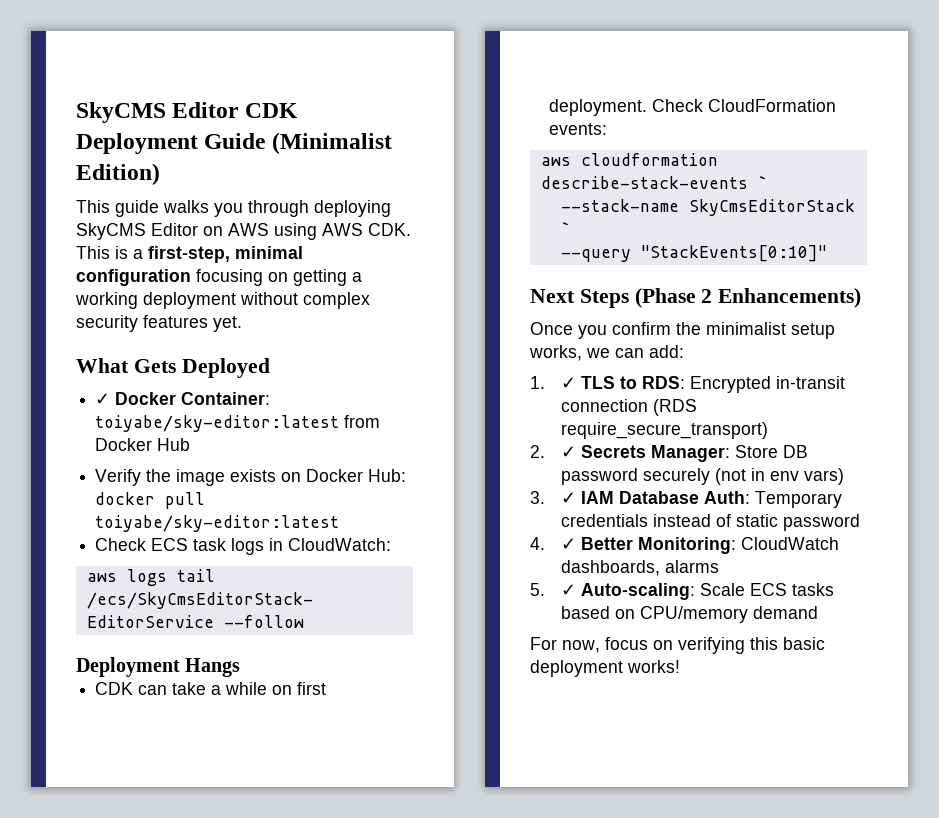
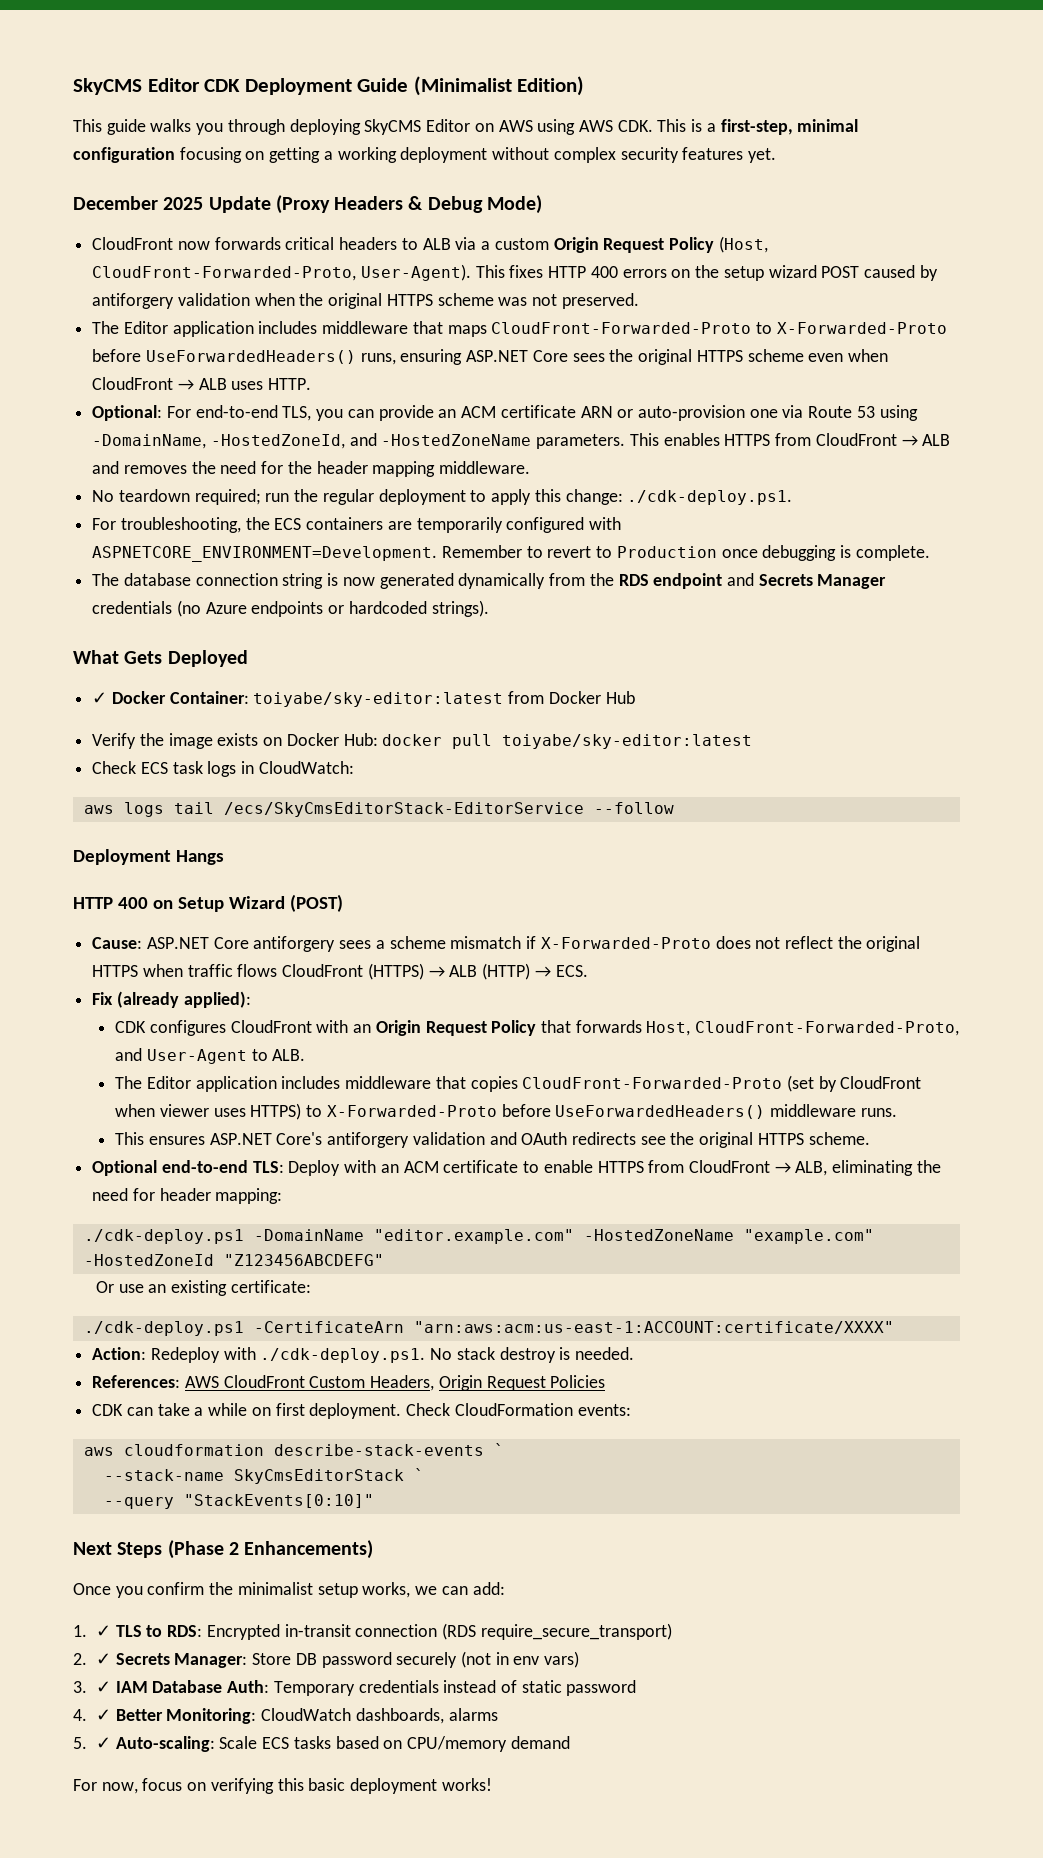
(242, 324) none -> [73,195,542,214] [92,236,768,253] [92,264,938,281] [92,293,639,309] [92,321,947,337] [92,349,888,365] [92,377,312,390] [92,405,918,421] [92,433,951,449] [92,461,531,477] [92,489,793,505] [92,517,622,533] [92,545,930,562] [92,573,887,589] [92,600,489,617] // December 2025 Update (Proxy Headers & Debug Mode) // CloudFront now forwards critical headers to ALB via a custom Origin Request Policy (Host, CloudFront-Forwarded-Proto, User-Agent). This fixes HTTP 400 errors on the setup wizard POST caused by antiforgery validation when the original HTTPS scheme was not preserved. // The Editor application includes middleware that maps CloudFront-Forwarded-Proto to X-Forwarded-Proto before UseForwardedHeaders() runs, ensuring ASP.NET Core sees the original HTTPS scheme even when CloudFront → ALB uses HTTP. // Optional: For end-to-end TLS, you can provide an ACM certificate ARN or auto-provision one via Route 53 using -DomainName, -HostedZoneId, and -HostedZoneName parameters. This enables HTTPS from CloudFront → ALB and removes the need for the header mapping middleware. // No teardown required; run the regular deployment to apply this change: ./cdk-deploy.ps1. // For troubleshooting, the ECS containers are temporarily configured with ASPNETCORE_ENVIRONMENT=Development. Remember to revert to Production once debugging is complete. // The database connection string is now generated dynamically from the RDS endpoint and Secrets Manager credentials (no Azure endpoints or hardcoded strings).
(241, 667) none -> [73,894,343,912] [92,936,921,952] [92,963,588,980] [92,991,251,1008] [115,1020,960,1036] [115,1048,306,1064] [115,1075,922,1092] [115,1103,897,1120] [115,1132,870,1148] [92,1160,941,1176] [92,1188,283,1204] [83,1229,874,1244] [83,1254,384,1266] [95,1280,311,1296] [83,1321,894,1336] [92,1347,635,1363] [92,1375,606,1391] // HTTP 400 on Setup Wizard (POST) // Cause: ASP.NET Core antiforgery sees a scheme mismatch if X-Forwarded-Proto does not reflect the original HTTPS when traffic flows CloudFront (HTTPS) → ALB (HTTP) → ECS. // Fix (already applied): // CDK configures CloudFront with an Origin Request Policy that forwards Host, CloudFront-Forwarded-Proto, and User-Agent to ALB. // The Editor application includes middleware that copies CloudFront-Forwarded-Proto (set by CloudFront when viewer uses HTTPS) to X-Forwarded-Proto before UseForwardedHeaders() middleware runs. // This ensures ASP.NET Core's antiforgery validation and OAuth redirects see the original HTTPS scheme. // Optional end-to-end TLS: Deploy with an ACM certificate to enable HTTPS from CloudFront → ALB, eliminating the need for header mapping: // ./cdk-deploy.ps1 -DomainName "editor.example.com" -HostedZoneName "example.com" -HostedZoneId "Z123456ABCDEFG" // Or use an existing certificate: // ./cdk-deploy.ps1 -CertificateArn "arn:aws:acm:us-east-1:ACCOUNT:certificate/XXXX" // Action: Redeploy with ./cdk-deploy.ps1. No stack destroy is needed. // References: AWS CloudFront Custom Headers, Origin Request Policies

